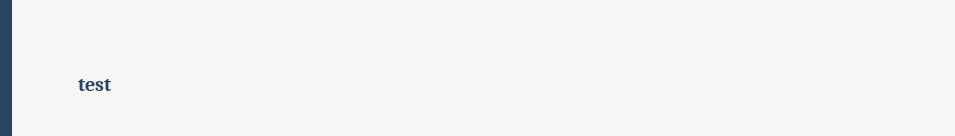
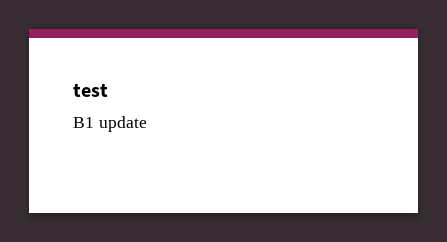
(112, 85) none -> [73,116,147,132] // B1 update

